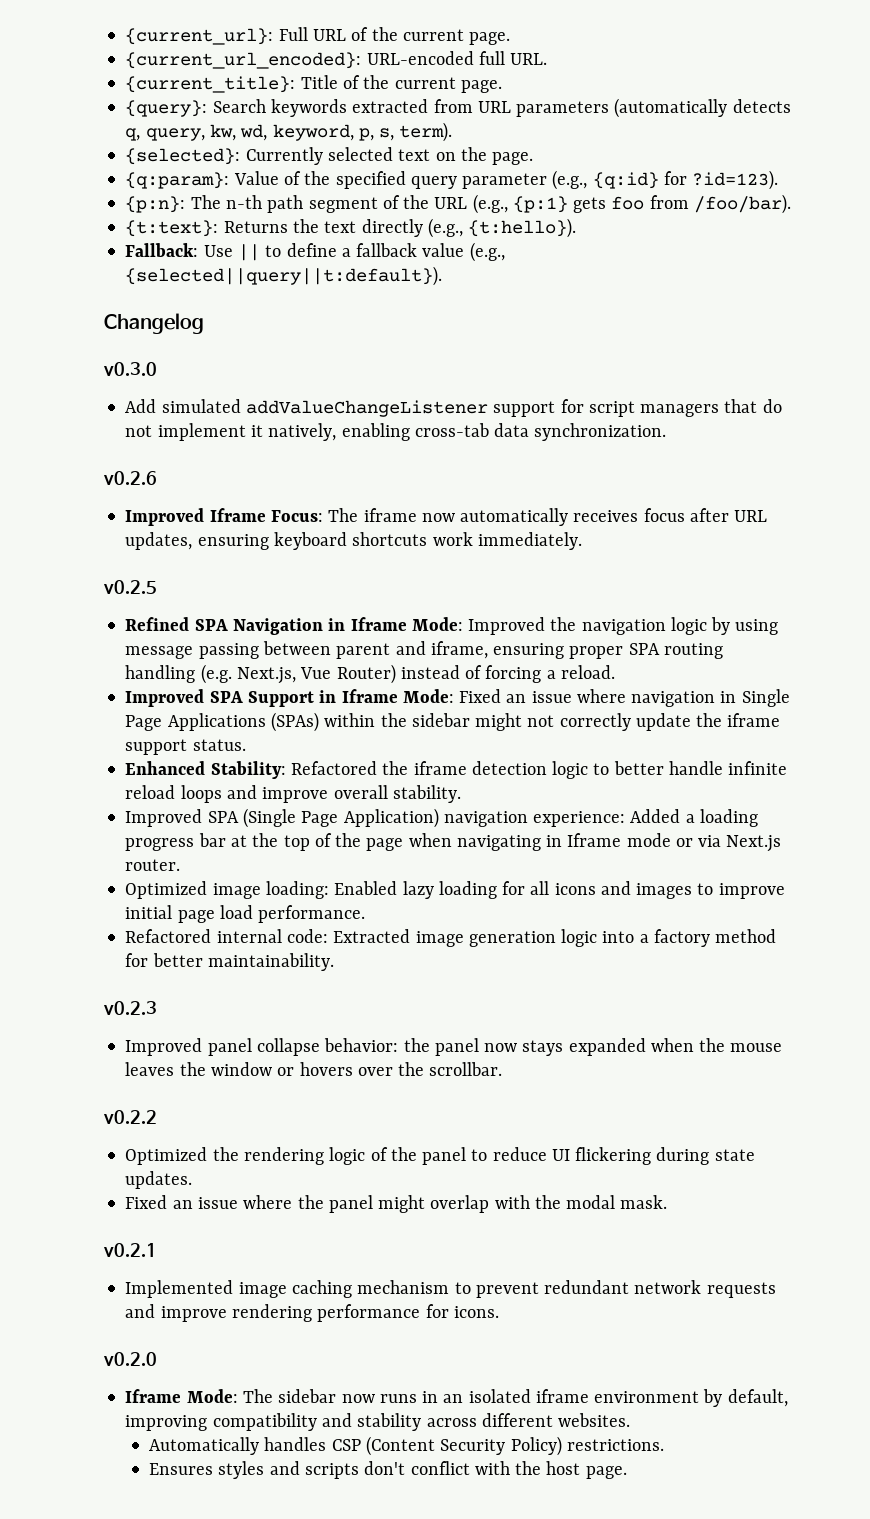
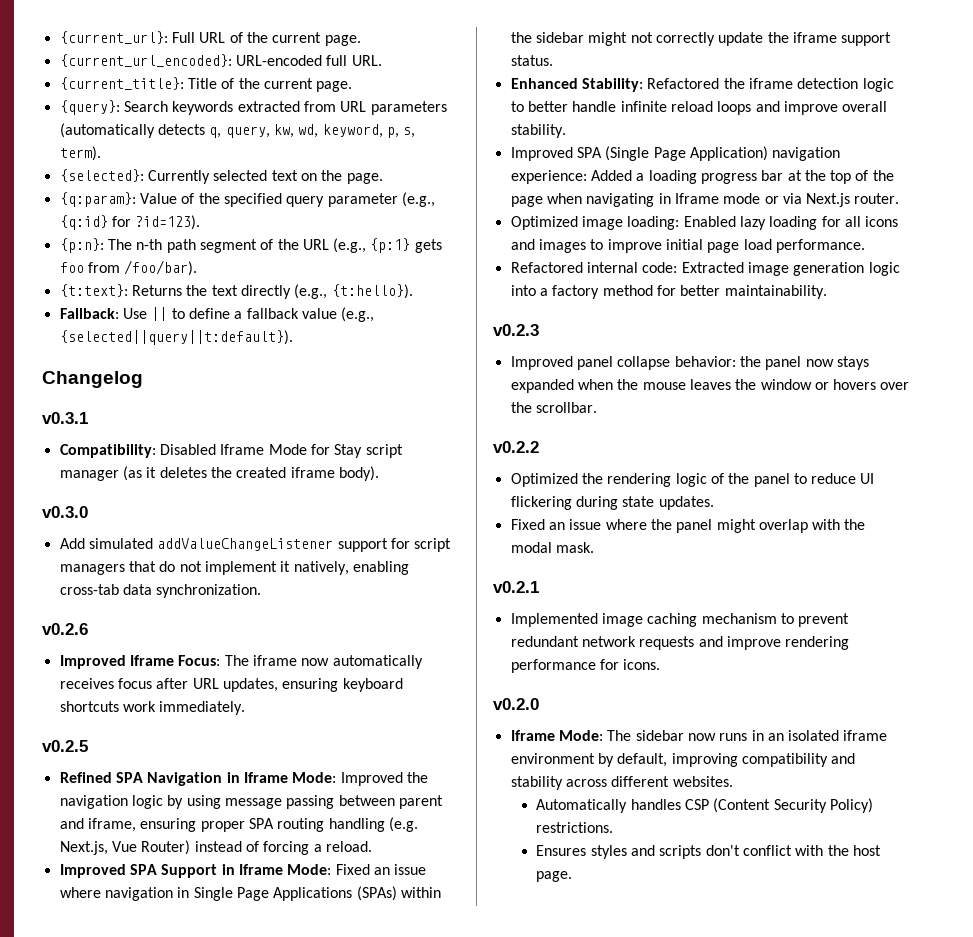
(204, 323) none -> [42,412,88,424] [59,444,403,458] [59,466,379,481] // v0.3.1 // Compatibility: Disabled Iframe Mode for Stay script manager (as it deletes the created iframe body).

